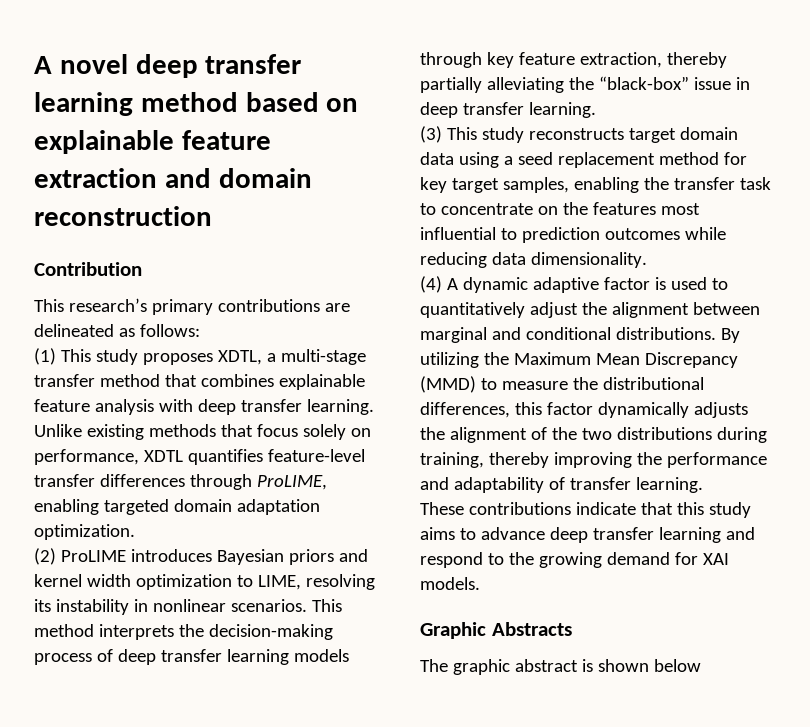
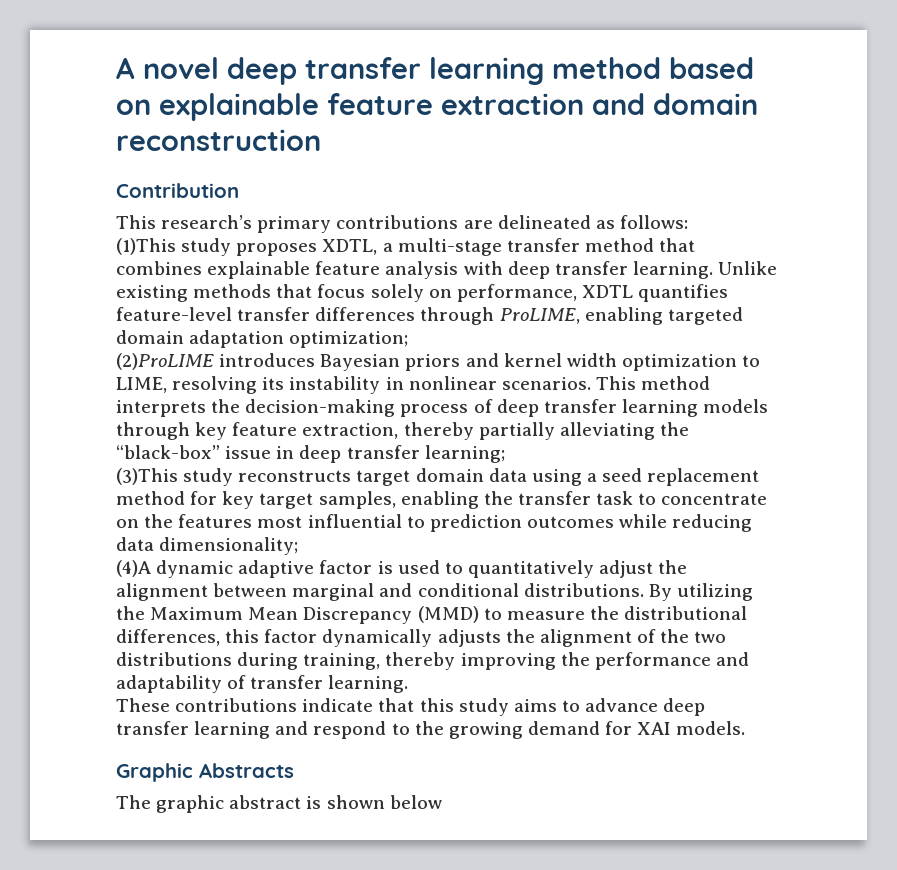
[34,348,91,365] (1) This -> [116,238,176,255] (1)This
[34,524,135,540] [34,548,126,565] optimization. // (2) ProLIME -> [289,331,409,348] [116,353,214,370] optimization; // (2)ProLIME
[528,102,596,118] [420,126,477,143] learning. // (3) This -> [424,445,505,463] [116,468,178,485] learning; // (3)This
[530,252,647,268] [420,276,458,293] dimensionality. // (4) A -> [159,537,299,555] [116,560,151,577] dimensionality; // (4)A

